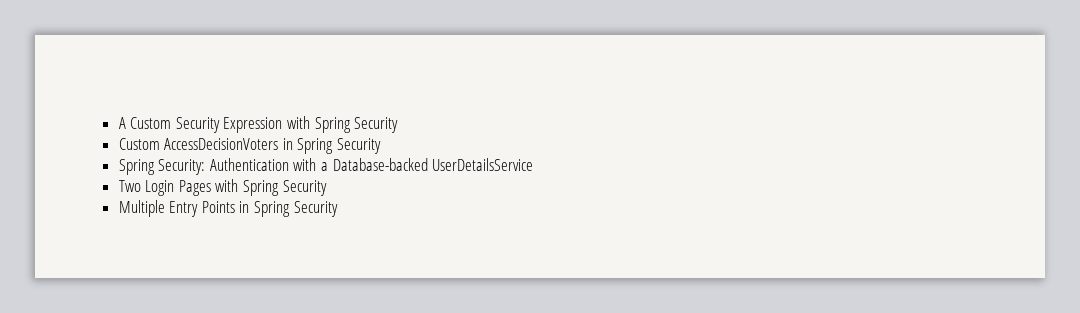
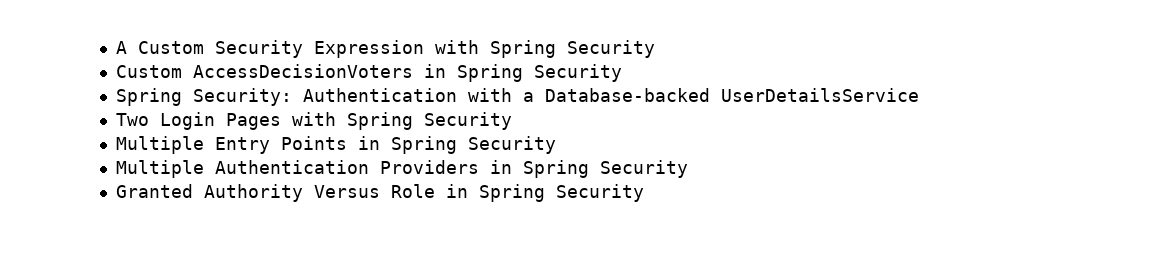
(338, 209) none -> [115,160,688,178] [115,184,644,202] // Multiple Authentication Providers in Spring Security // Granted Authority Versus Role in Spring Security

